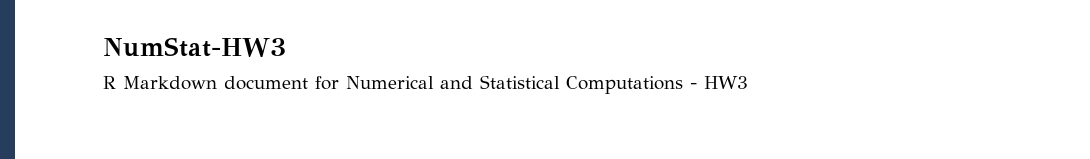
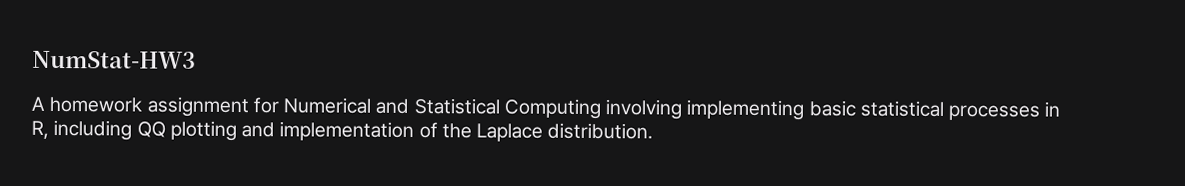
[103,76,308,90] R Markdown document -> [31,96,249,118] A homework assignment
[566,76,748,94] Computations - HW3 -> [503,98,1061,121] [31,119,654,142] Computing involving implementing basic statistical processes in R, including QQ plotting and implementation of the Laplace distribution.

